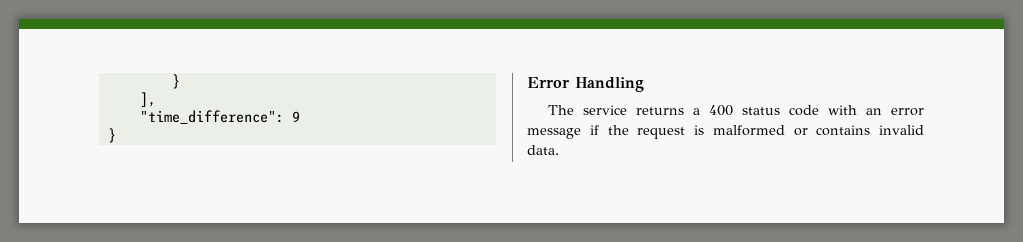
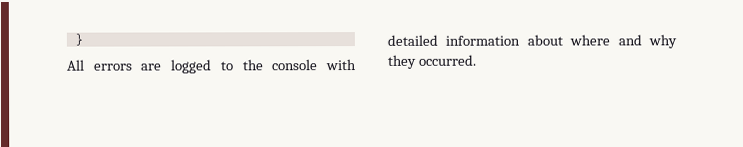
[171,74,180,89] [139,92,156,107] [139,110,300,124] [107,128,116,143] [527,77,644,92] [548,105,924,116] [527,125,924,139] [527,145,559,155] } // ], // "time_difference": 9 // } // Error Handling // The service returns a 400 status code with an error message if the request is malformed or contains invalid data. -> [74,33,83,46] [66,59,357,74] [387,34,677,49] [387,54,476,69] } // All errors are logged to the console with detailed information about where and why they occurred.

